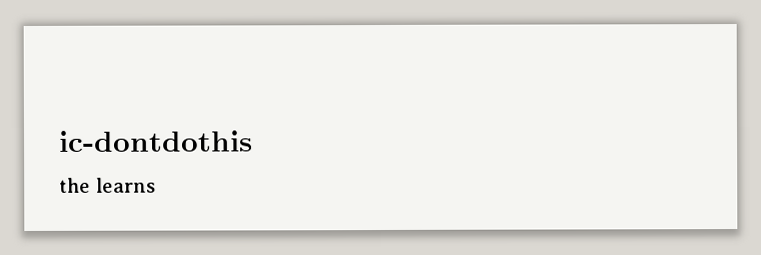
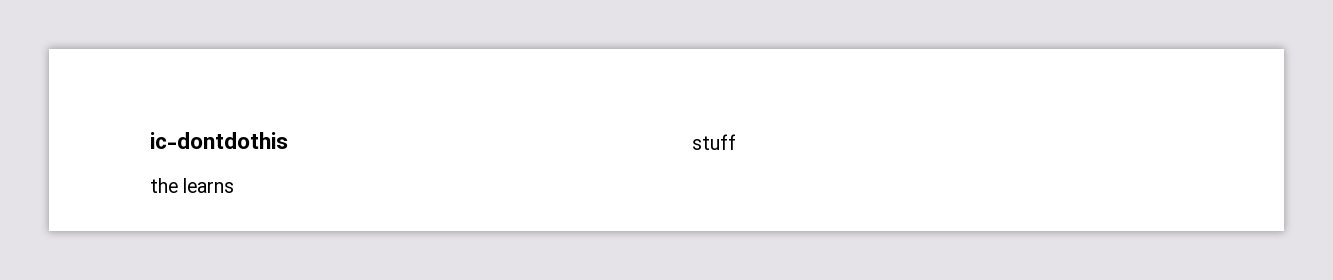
(156, 185) none -> [692,134,736,150] // stuff

